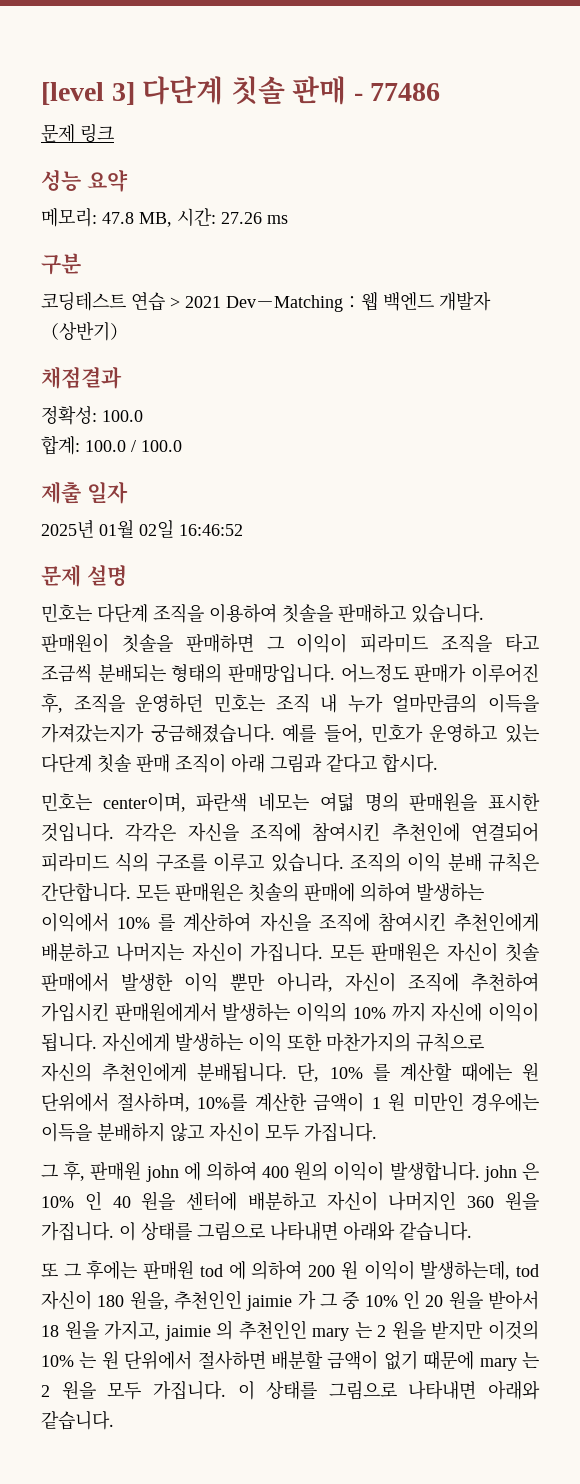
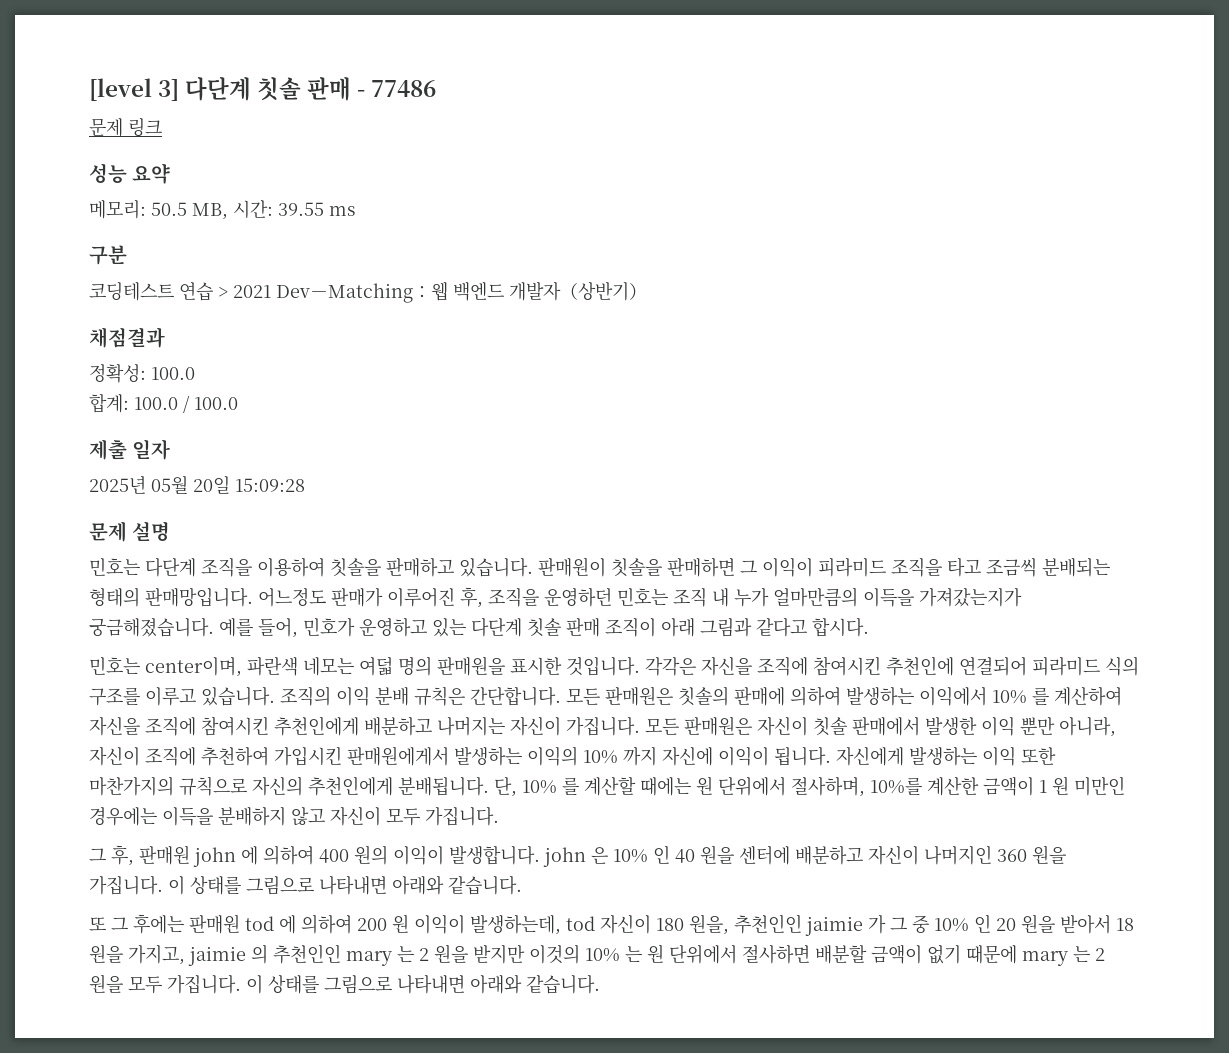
[102,212,134,224] 47.8 -> [151,202,187,216] 50.5
[221,212,262,224] 27.26 -> [278,202,324,216] 39.55
[99,520,243,538] 01월 02일 16:46:52 -> [151,476,305,494] 05월 20일 15:09:28

